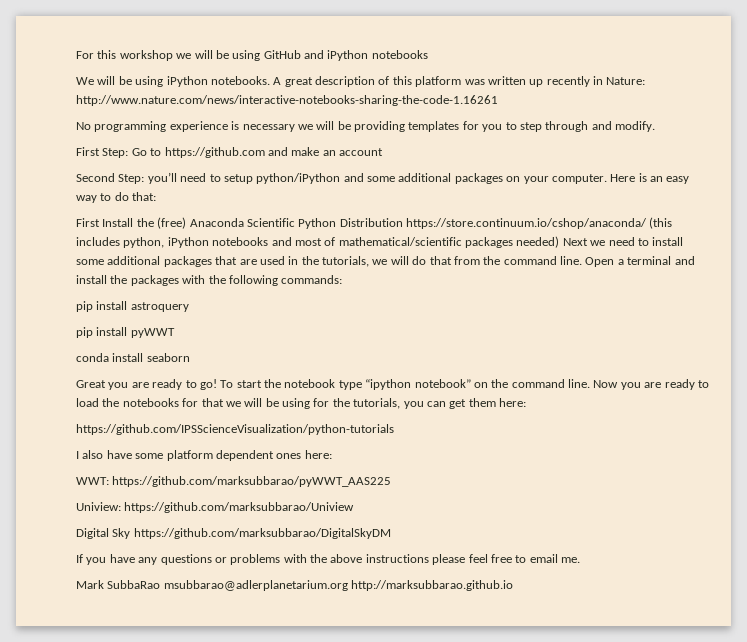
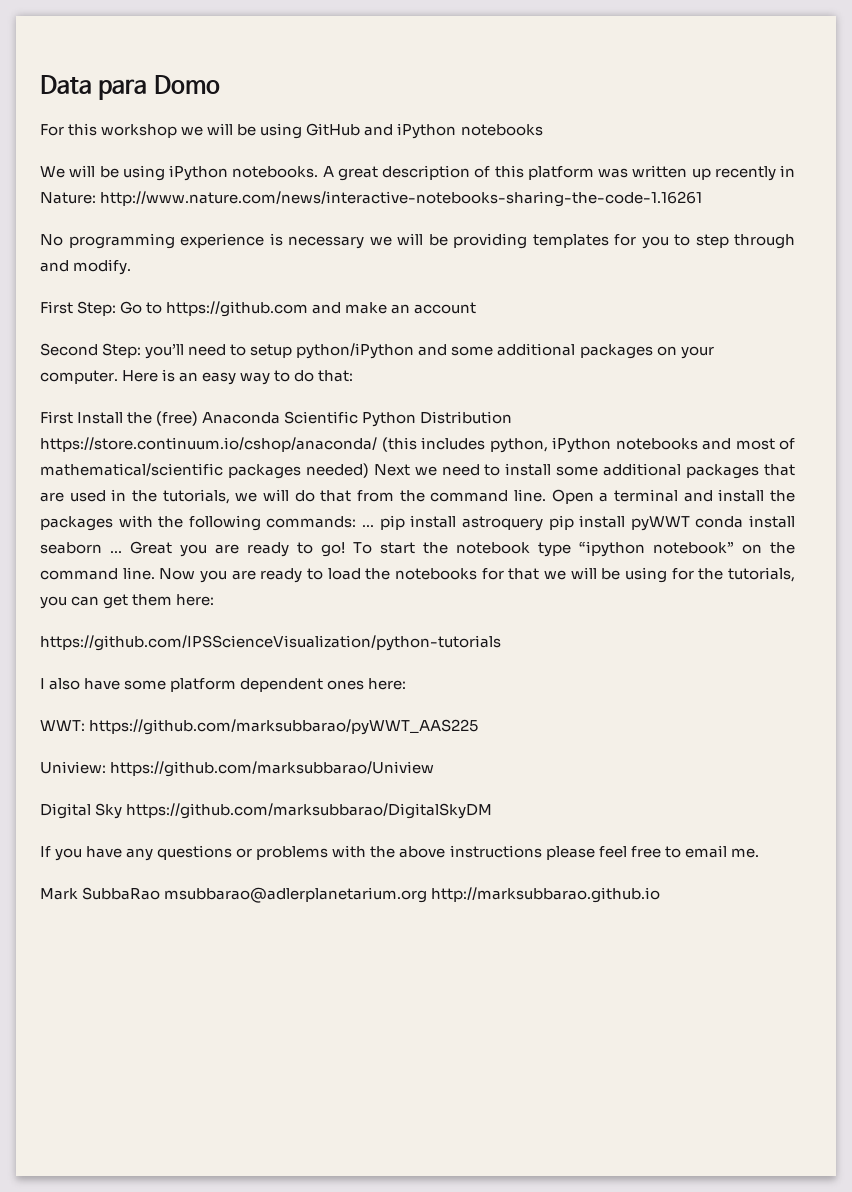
(76, 55) none -> [40,75,220,100] Data para Domo //
(343, 279) // -> [362,525,375,527] ...
(189, 307) // -> (543, 523) none
(175, 333) // -> (690, 523) none
(190, 357) // -> [110,551,122,553] ...

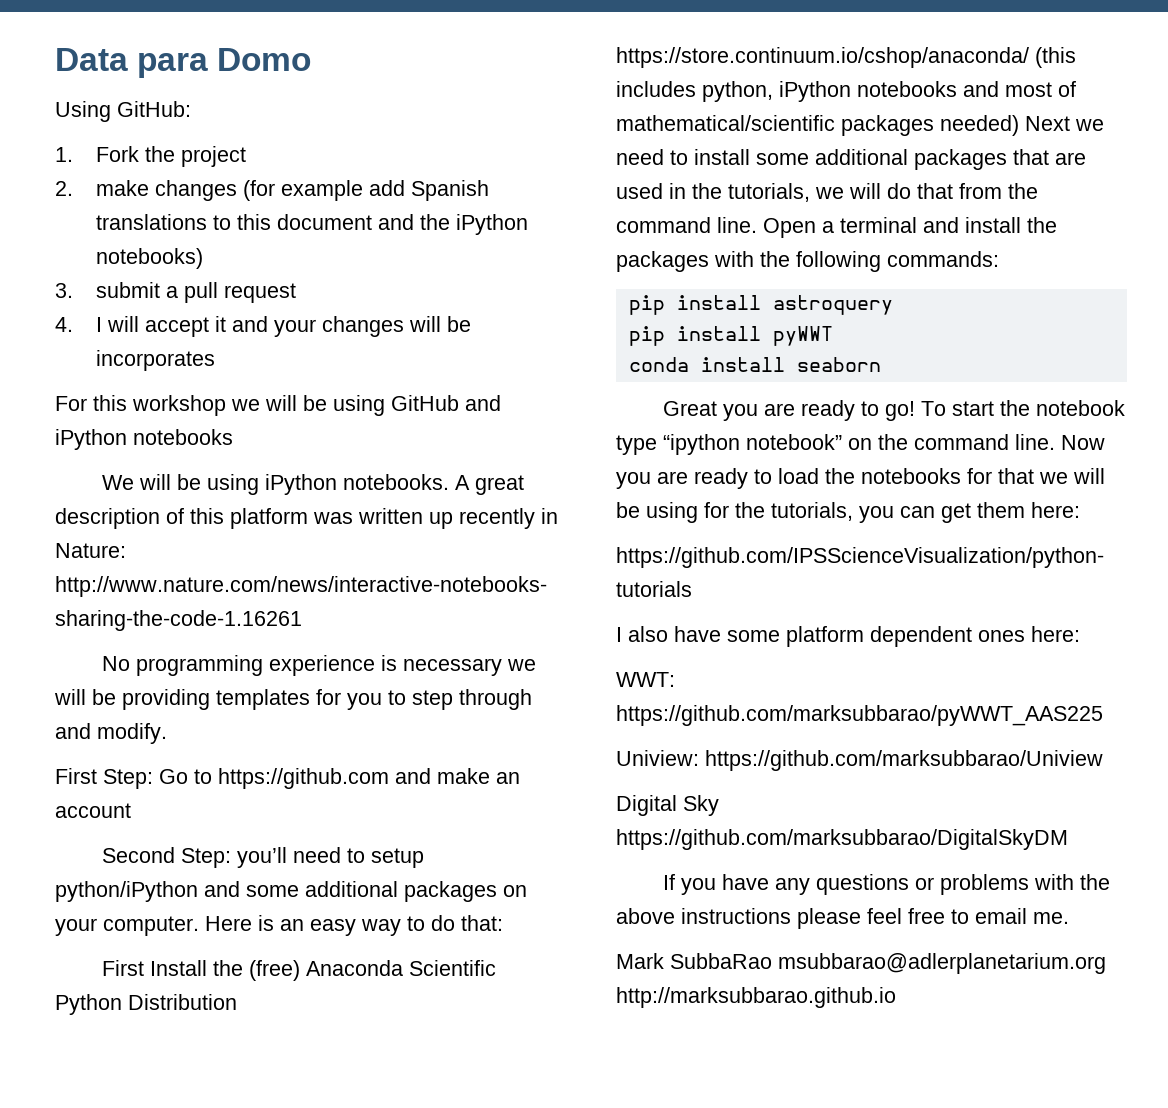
(220, 84) none -> [55,101,191,122] [55,146,246,167] [55,180,489,201] [95,214,528,235] [95,248,203,269] [55,282,296,303] [55,316,471,337] [95,350,215,371] // Using GitHub: // 1. Fork the project // 2. make changes (for example add Spanish translations to this document and the iPython notebooks) // 3. submit a pull request // 4. I will accept it and your changes will be incorporates
[362,525,375,527] ... -> (999, 259) //
(543, 523) none -> (893, 305) //
(690, 523) none -> (833, 336) //
[110,551,122,553] ... -> (881, 364) //

